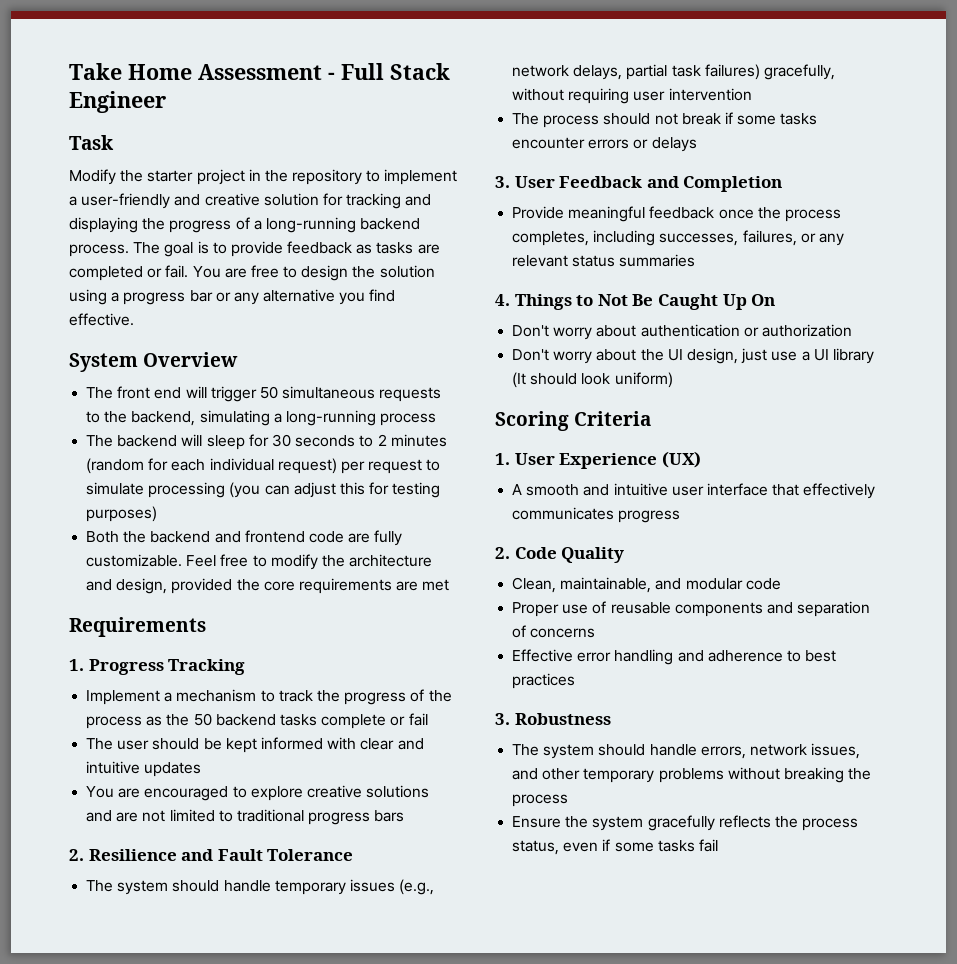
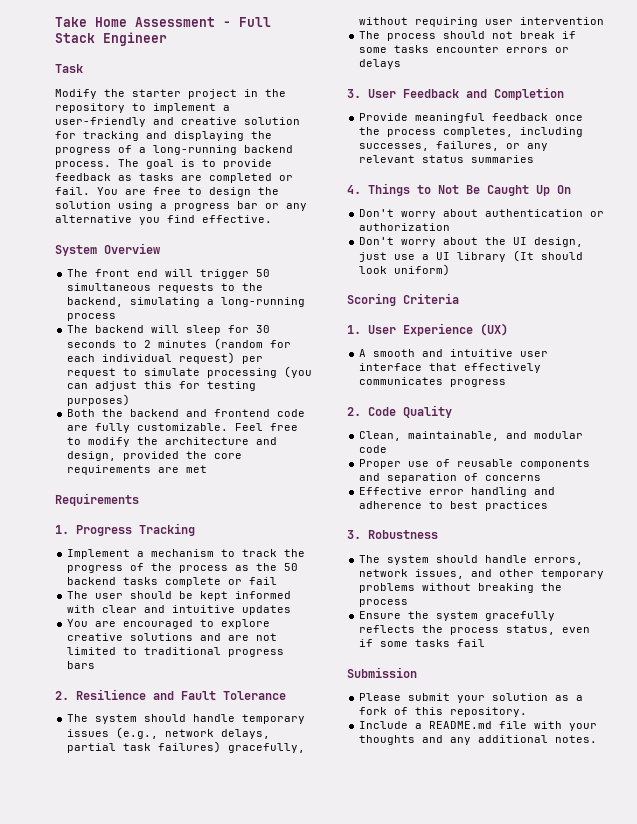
(718, 845) none -> [347,667,417,678] [359,693,584,703] [359,707,528,717] [359,721,598,731] [359,735,598,745] // Submission // Please submit your solution as a fork of this repository. // Include a README.md file with your thoughts and any additional notes.

